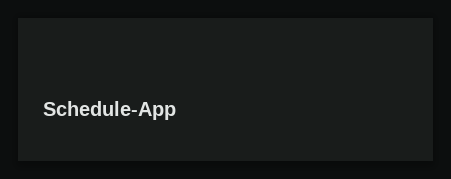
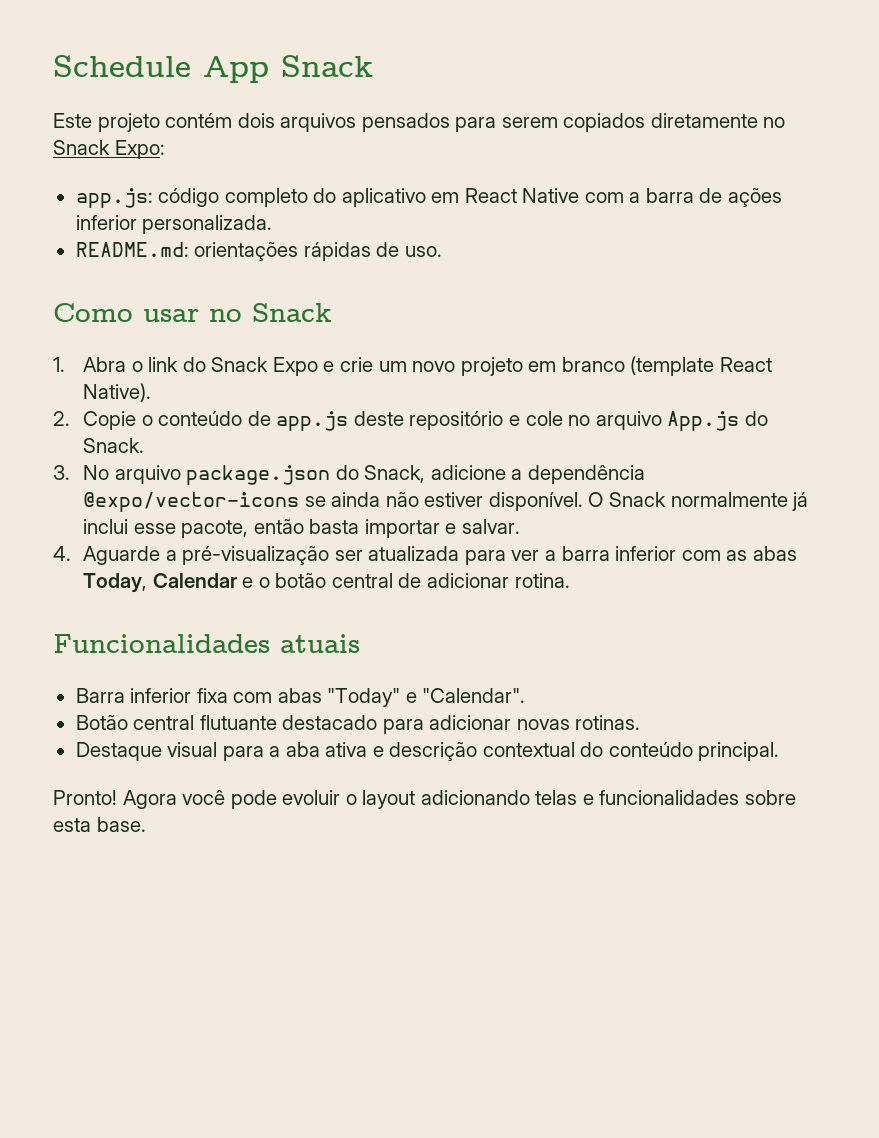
[43,101,176,120] Schedule-App -> [53,55,373,83] [53,113,786,132] [53,140,165,159] [75,188,782,208] [75,215,273,234] [75,242,442,261] [53,303,332,322] [53,356,772,376] [83,383,152,402] [53,411,768,431] [83,438,145,453] [53,465,646,485] [83,492,809,512] [83,519,521,538] [53,546,797,565] [83,573,570,593] [53,634,360,653] [75,688,526,707] [75,715,641,734] [75,742,780,761] [53,790,796,809] [53,817,146,832] Schedule App Snack // Este projeto contém dois arquivos pensados para serem copiados diretamente no Snack Expo: // app.js: código completo do aplicativo em React Native com a barra de ações inferior personalizada. // README.md: orientações rápidas de uso. // Como usar no Snack // 1. Abra o link do Snack Expo e crie um novo projeto em branco (template React Native). // 2. Copie o conteúdo de app.js deste repositório e cole no arquivo App.js do Snack. // 3. No arquivo package.json do Snack, adicione a dependência @expo/vector-icons se ainda não estiver disponível. O Snack normalmente já inclui esse pacote, então basta importar e salvar. // 4. Aguarde a pré-visualização ser atualizada para ver a barra inferior com as abas Today, Calendar e o botão central de adicionar rotina. // Funcionalidades atuais // Barra inferior fixa com abas "Today" e "Calendar". // Botão central flutuante destacado para adicionar novas rotinas. // Destaque visual para a aba ativa e descrição contextual do conteúdo principal. // Pronto! Agora você pode evoluir o layout adicionando telas e funcionalidades sobre esta base.

